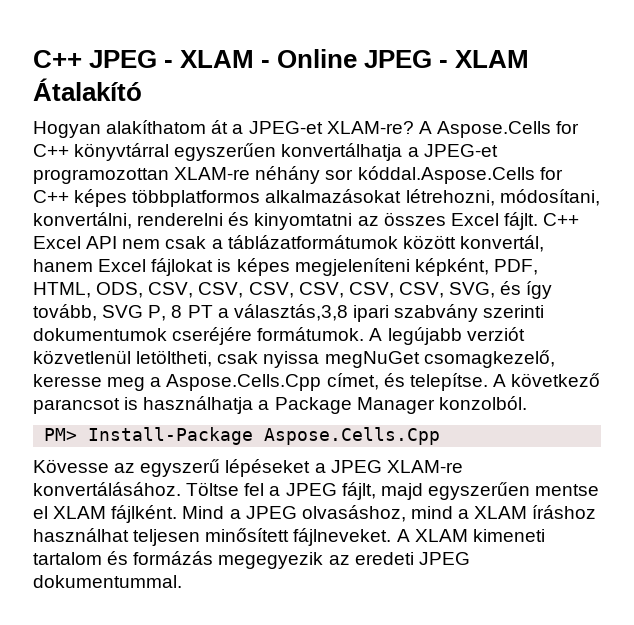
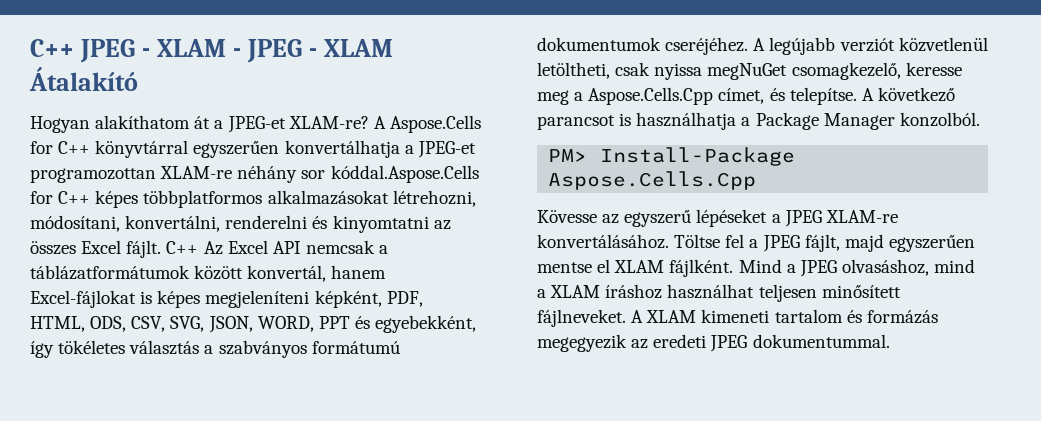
[277,49,358,68] Online -> (242, 52) none
(580, 219) none -> [203,241,223,255] Az
[122,236,207,249] nem csak -> [305,240,375,254] nemcsak
[98,258,214,276] Excel fájlokat -> [30,290,136,308] Excel-fájlokat
[198,281,553,299] [33,304,545,322] [33,327,365,345] CSV, CSV, CSV, CSV, CSV, SVG, és így tovább, SVG P, 8 PT a választás,3,8 ipari szabvány szerinti dokumentumok cseréjére formátumok. -> [170,315,477,333] [30,340,400,358] [537,37,749,55] SVG, JSON, WORD, PPT és egyebekként, így tökéletes választás a szabványos formátumú dokumentumok cseréjéhez.

